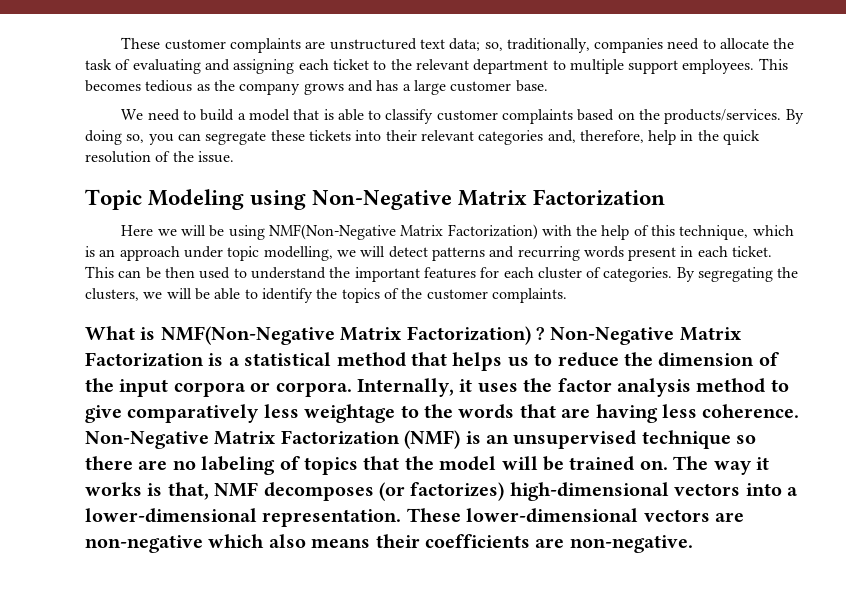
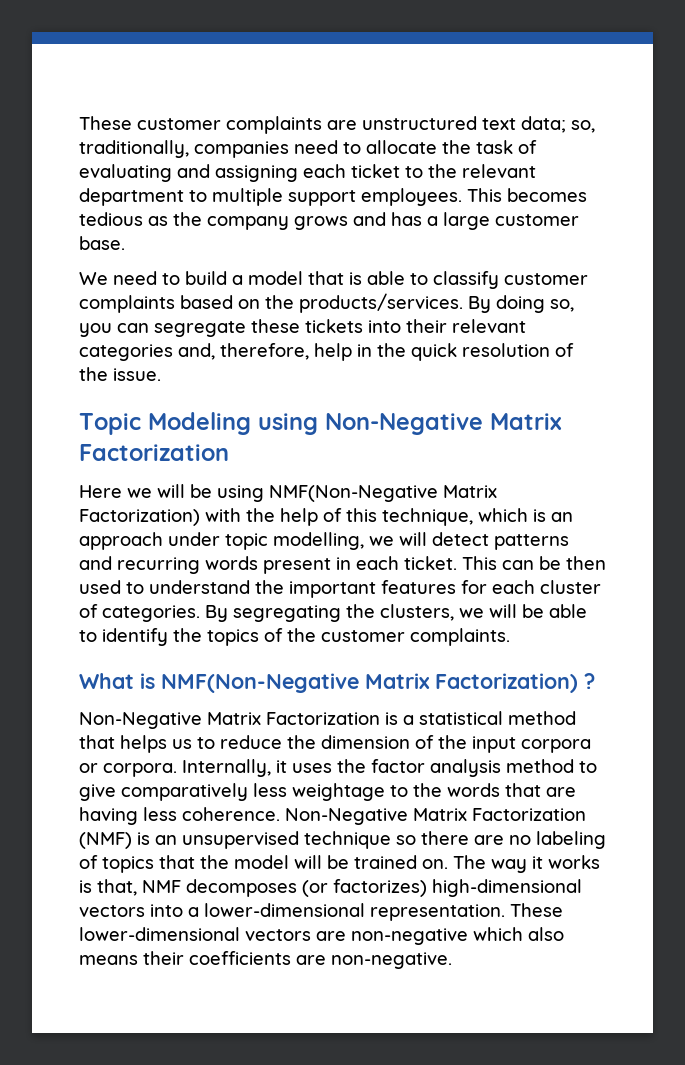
(545, 333) none -> (595, 681) //

